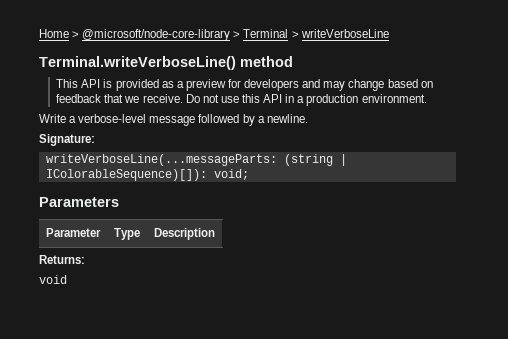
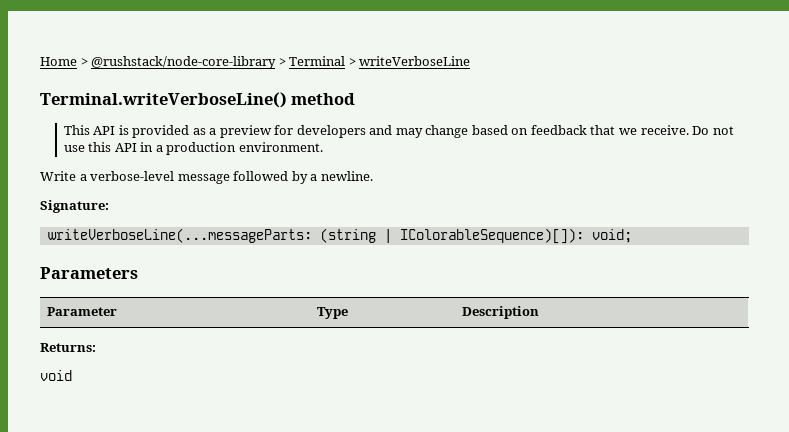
[82,29,231,41] @microsoft/node-core-library -> [91,56,277,69] @rushstack/node-core-library

